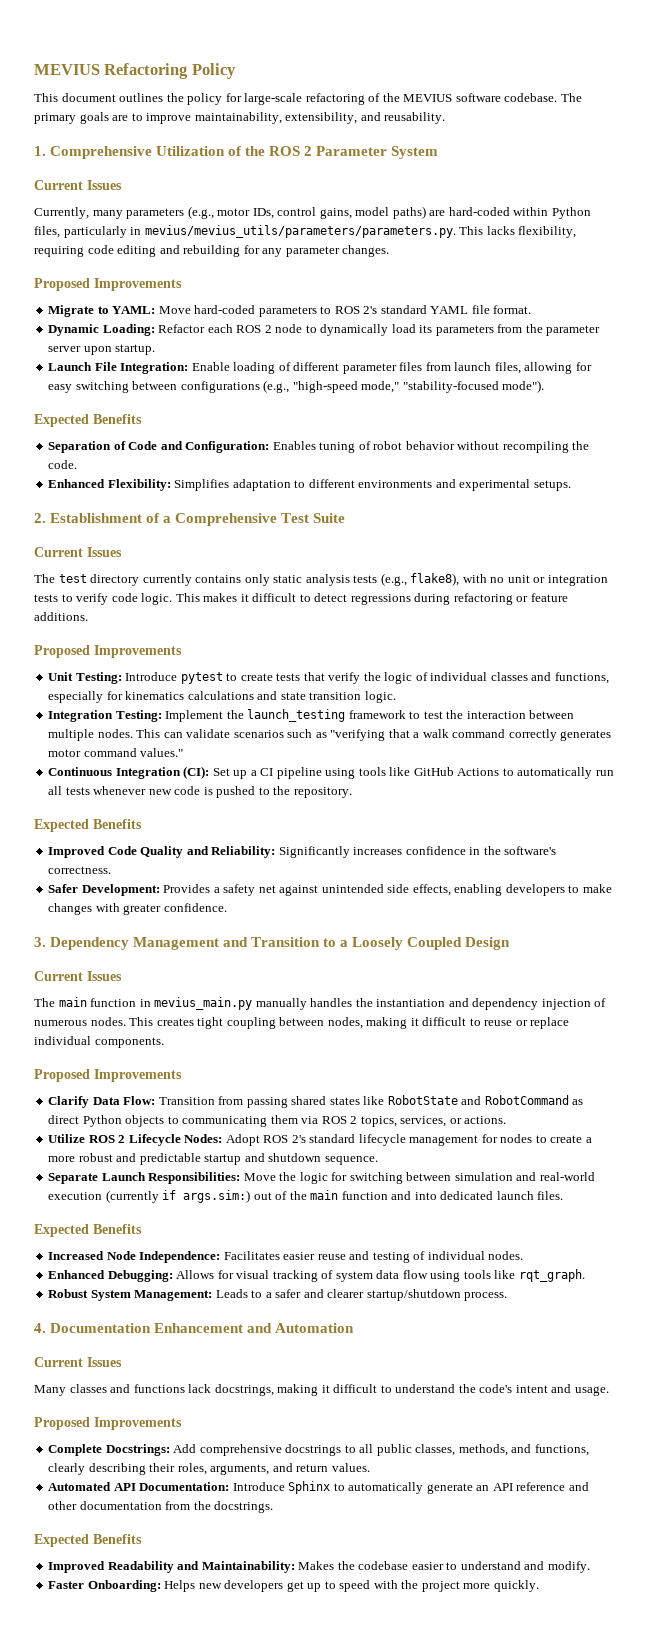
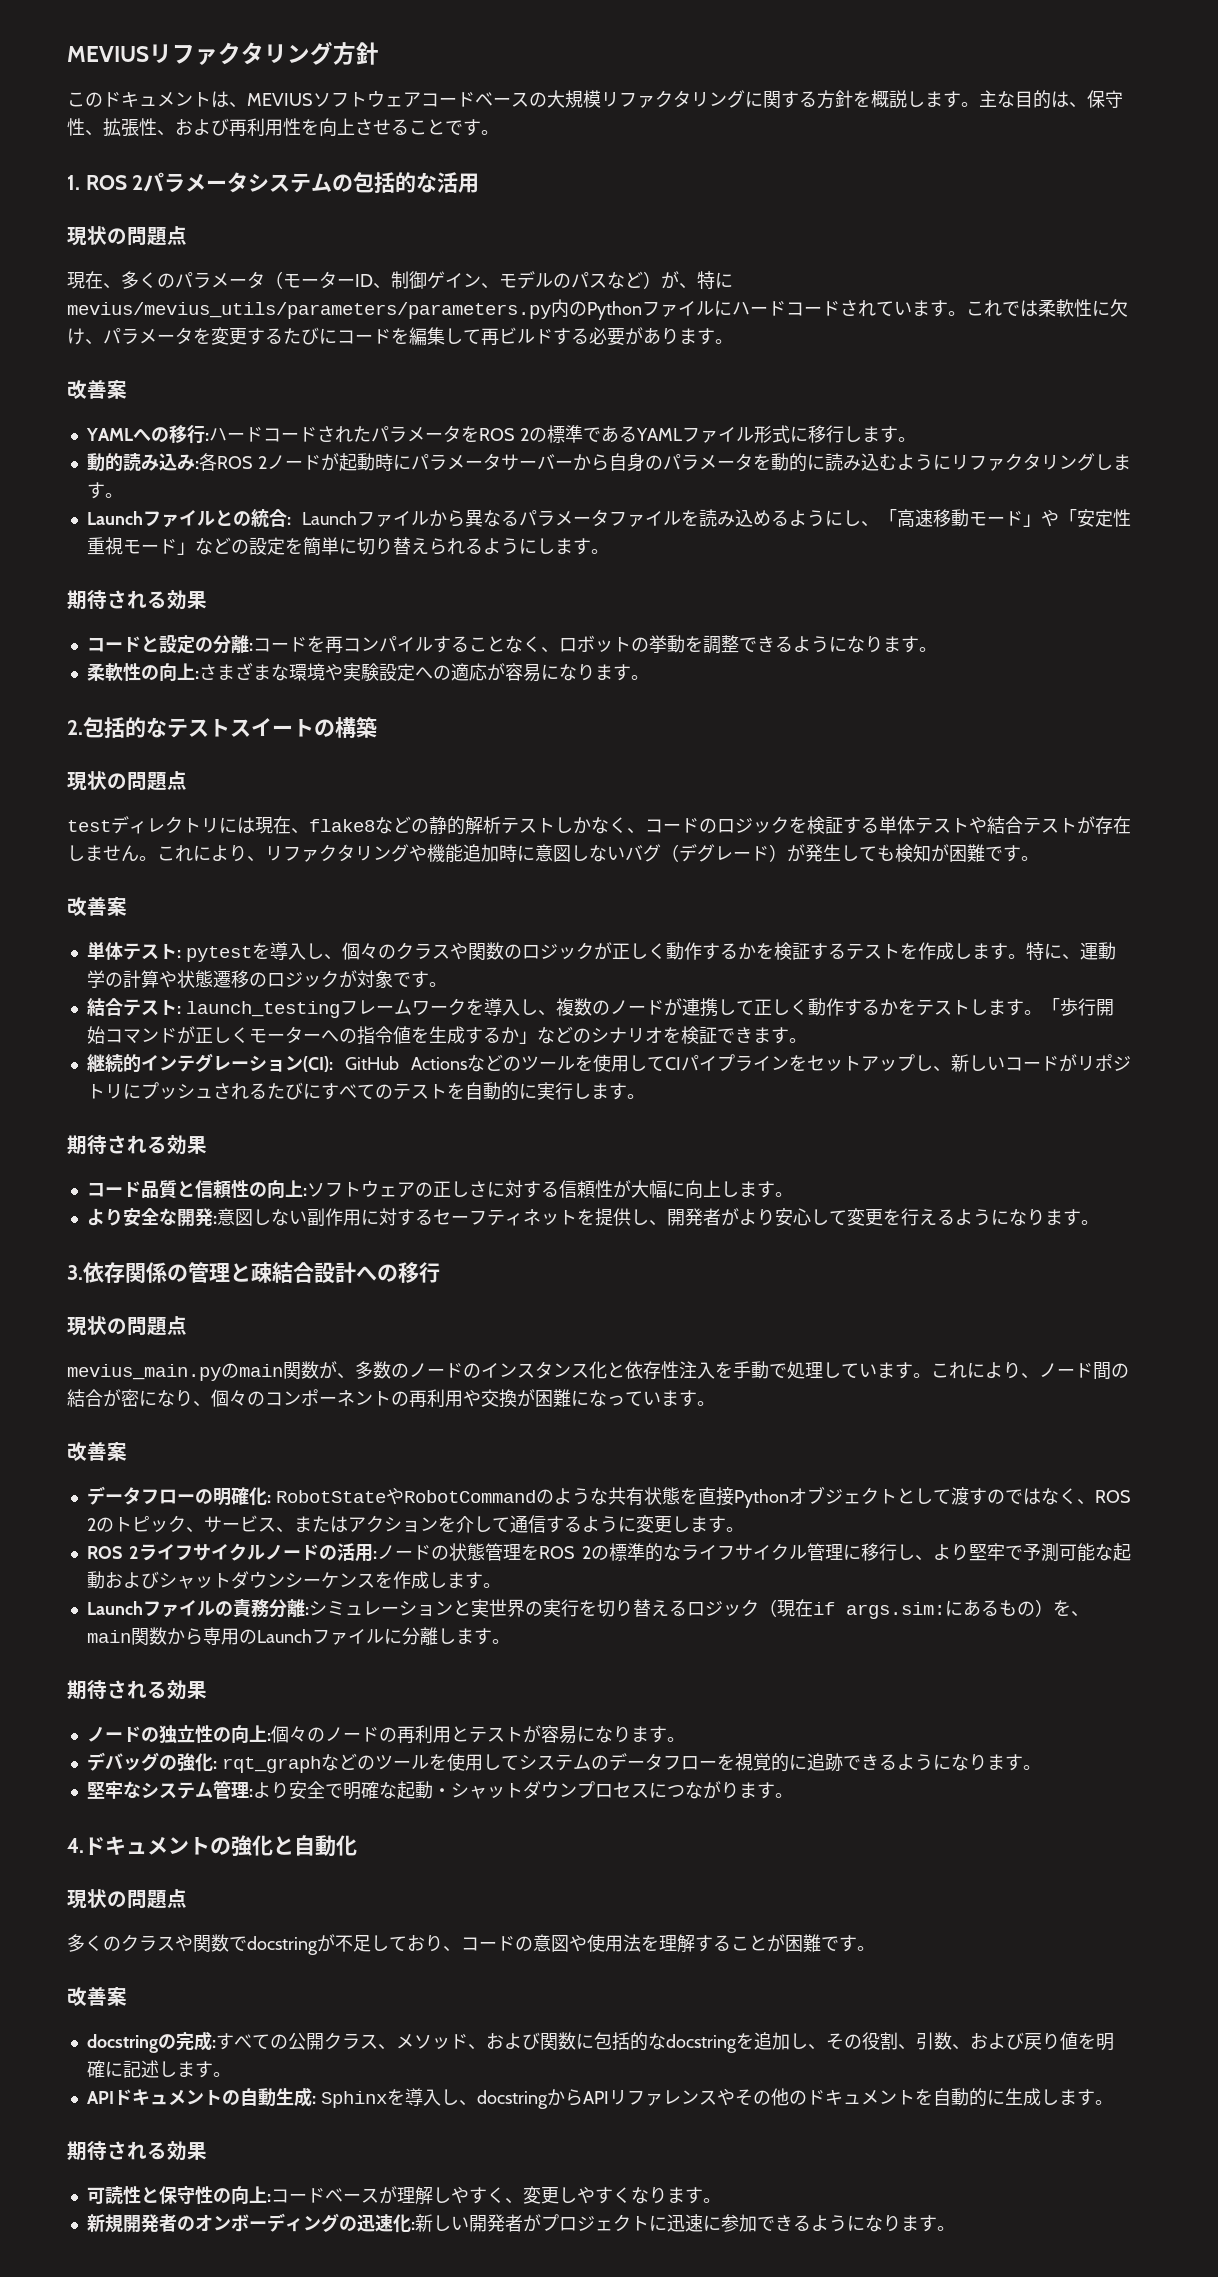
[34,63,236,79] [34,93,582,105] [34,112,446,124] [34,146,439,159] [34,180,122,190] [34,206,591,219] [34,225,577,238] [34,245,390,257] [34,278,182,291] [48,305,532,317] [48,324,601,336] [48,344,156,355] [48,362,592,374] [48,380,545,393] [34,414,142,427] [48,441,590,453] [48,460,78,469] [48,479,571,491] [34,513,346,526] [34,547,122,557] [34,573,608,586] [34,593,568,605] [34,612,88,621] [34,645,182,658] [48,672,609,684] [48,691,396,703] [48,709,575,722] [48,729,612,741] [48,748,184,757] [48,766,614,779] [48,786,352,798] [34,819,142,832] [48,846,557,858] [48,866,112,874] [48,884,612,896] [48,903,227,915] [34,937,511,950] [34,971,122,981] [34,997,607,1010] [34,1017,570,1029] [34,1036,164,1048] [34,1069,182,1082] [48,1095,584,1108] [48,1115,507,1127] [48,1134,592,1146] [48,1153,378,1165] [48,1172,595,1184] [48,1190,564,1203] [34,1224,142,1237] [48,1251,524,1263] [48,1269,585,1282] [48,1289,508,1301] [34,1323,355,1333] [34,1357,122,1367] [34,1384,609,1396] [34,1417,182,1430] [48,1444,589,1456] [48,1463,370,1475] [48,1481,589,1494] [48,1501,274,1513] [34,1534,142,1547] [48,1561,590,1573] [48,1580,539,1592] MEVIUS Refactoring Policy // This document outlines the policy for large-scale refactoring of the MEVIUS software codebase. The primary goals are to improve maintainability, extensibility, and reusability. // 1. Comprehensive Utilization of the ROS 2 Parameter System // Current Issues // Currently, many parameters (e.g., motor IDs, control gains, model paths) are hard-coded within Python files, particularly in mevius/mevius_utils/parameters/parameters.py. This lacks flexibility, requiring code editing and rebuilding for any parameter changes. // Proposed Improvements // Migrate to YAML: Move hard-coded parameters to ROS 2's standard YAML file format. // Dynamic Loading: Refactor each ROS 2 node to dynamically load its parameters from the parameter server upon startup. // Launch File Integration: Enable loading of different parameter files from launch files, allowing for easy switching between configurations (e.g., "high-speed mode," "stability-focused mode"). // Expected Benefits // Separation of Code and Configuration: Enables tuning of robot behavior without recompiling the code. // Enhanced Flexibility: Simplifies adaptation to different environments and experimental setups. // 2. Establishment of a Comprehensive Test Suite // Current Issues // The test directory currently contains only static analysis tests (e.g., flake8), with no unit or integration tests to verify code logic. This makes it difficult to detect regressions during refactoring or feature additions. // Proposed Improvements // Unit Testing: Introduce pytest to create tests that verify the logic of individual classes and functions, especially for kinematics calculations and state transition logic. // Integration Testing: Implement the launch_testing framework to test the interaction between multiple nodes. This can validate scenarios such as "verifying that a walk command correctly generates motor command values." // Continuous Integration (CI): Set up a CI pipeline using tools like GitHub Actions to automatically run all tests whenever new code is pushed to the repository. // Expected Benefits // Improved Code Quality and Reliability: Significantly increases confidence in the software's correctness. // Safer Development: Provides a safety net against unintended side effects, enabling developers to make changes with greater confidence. // 3. Dependency Management and Transition to a Loosely Coupled Design // Current Issues // The main function in mevius_main.py manually handles the instantiation and dependency injection of numerous nodes. This creates tight coupling between nodes, making it difficult to reuse or replace individual components. // Proposed Improvements // Clarify Data Flow: Transition from passing shared states like RobotState and RobotCommand as direct Python objects to communicating them via ROS 2 topics, services, or actions. // Utilize ROS 2 Lifecycle Nodes: Adopt ROS 2's standard lifecycle management for nodes to create a more robust and predictable startup and shutdown sequence. // Separate Launch Responsibilities: Move the logic for switching between simulation and real-world execution (currently if args.sim:) out of the main function and into dedicated launch files. // Expected Benefits // Increased Node Independence: Facilitates easier reuse and testing of individual nodes. // Enhanced Debugging: Allows for visual tracking of system data flow using tools like rqt_graph. // Robust System Management: Leads to a safer and clearer startup/shutdown process. // 4. Documentation Enhancement and Automation // Current Issues // Many classes and functions lack docstrings, making it difficult to understand the code's intent and usage. // Proposed Improvements // Complete Docstrings: Add comprehensive docstrings to all public classes, methods, and functions, clearly describing their roles, arguments, and return values. // Automated API Documentation: Introduce Sphinx to automatically generate an API reference and other documentation from the docstrings. // Expected Benefits // Improved Readability and Maintainability: Makes the codebase easier to understand and modify. // Faster Onboarding: Helps new developers get up to speed with the project more quickly. -> [67,41,379,65] [67,90,1123,109] [67,118,499,137] [67,172,480,193] [67,226,187,246] [67,271,733,289] [67,299,1128,320] [67,327,733,346] [67,380,127,399] [85,425,916,444] [86,453,1132,472] [86,482,123,499] [86,509,1132,528] [86,537,609,556] [67,590,207,610] [86,635,937,654] [86,662,649,682] [67,717,377,738] [67,771,187,791] [67,816,1131,835] [67,844,1039,863] [67,897,127,916] [86,941,1116,962] [86,970,447,988] [86,998,1114,1018] [86,1026,807,1045] [86,1053,1131,1073] [86,1082,645,1101] [67,1135,207,1155] [86,1180,793,1199] [86,1208,1099,1227] [67,1262,440,1283] [67,1316,187,1336] [67,1361,1129,1381] [67,1389,715,1408] [67,1442,127,1461] [86,1486,1132,1508] [86,1515,744,1533] [86,1543,1131,1562] [86,1571,501,1589] [86,1599,1089,1619] [86,1627,510,1645] [67,1680,207,1700] [86,1725,685,1744] [86,1752,1041,1773] [86,1780,793,1800] [67,1835,357,1857] [67,1889,187,1909] [67,1934,875,1955] [67,1987,127,2006] [86,2031,1114,2053] [86,2060,231,2078] [86,2087,1113,2109] [67,2141,207,2161] [86,2186,721,2205] [86,2213,955,2233] MEVIUSリファクタリング方針 // このドキュメントは、MEVIUSソフトウェアコードベースの大規模リファクタリングに関する方針を概説します。主な目的は、保守性、拡張性、および再利用性を向上させることです。 // 1. ROS 2パラメータシステムの包括的な活用 // 現状の問題点 // 現在、多くのパラメータ（モーターID、制御ゲイン、モデルのパスなど）が、特にmevius/mevius_utils/parameters/parameters.py内のPythonファイルにハードコードされています。これでは柔軟性に欠け、パラメータを変更するたびにコードを編集して再ビルドする必要があります。 // 改善案 // YAMLへの移行:ハードコードされたパラメータをROS 2の標準であるYAMLファイル形式に移行します。 // 動的読み込み:各ROS 2ノードが起動時にパラメータサーバーから自身のパラメータを動的に読み込むようにリファクタリングします。 // Launchファイルとの統合: Launchファイルから異なるパラメータファイルを読み込めるようにし、「高速移動モード」や「安定性重視モード」などの設定を簡単に切り替えられるようにします。 // 期待される効果 // コードと設定の分離:コードを再コンパイルすることなく、ロボットの挙動を調整できるようになります。 // 柔軟性の向上:さまざまな環境や実験設定への適応が容易になります。 // 2.包括的なテストスイートの構築 // 現状の問題点 // testディレクトリには現在、flake8などの静的解析テストしかなく、コードのロジックを検証する単体テストや結合テストが存在しません。これにより、リファクタリングや機能追加時に意図しないバグ（デグレード）が発生しても検知が困難です。 // 改善案 // 単体テスト: pytestを導入し、個々のクラスや関数のロジックが正しく動作するかを検証するテストを作成します。特に、運動学の計算や状態遷移のロジックが対象です。 // 結合テスト: launch_testingフレームワークを導入し、複数のノードが連携して正しく動作するかをテストします。「歩行開始コマンドが正しくモーターへの指令値を生成するか」などのシナリオを検証できます。 // 継続的インテグレーション(CI): GitHub Actionsなどのツールを使用してCIパイプラインをセットアップし、新しいコードがリポジトリにプッシュされるたびにすべてのテストを自動的に実行します。 // 期待される効果 // コード品質と信頼性の向上:ソフトウェアの正しさに対する信頼性が大幅に向上します。 // より安全な開発:意図しない副作用に対するセーフティネットを提供し、開発者がより安心して変更を行えるようになります。 // 3.依存関係の管理と疎結合設計への移行 // 現状の問題点 // mevius_main.pyのmain関数が、多数のノードのインスタンス化と依存性注入を手動で処理しています。これにより、ノード間の結合が密になり、個々のコンポーネントの再利用や交換が困難になっています。 // 改善案 // データフローの明確化: RobotStateやRobotCommandのような共有状態を直接Pythonオブジェクトとして渡すのではなく、ROS 2のトピック、サービス、またはアクションを介して通信するように変更します。 // ROS 2ライフサイクルノードの活用:ノードの状態管理をROS 2の標準的なライフサイクル管理に移行し、より堅牢で予測可能な起動およびシャットダウンシーケンスを作成します。 // Launchファイルの責務分離:シミュレーションと実世界の実行を切り替えるロジック（現在if args.sim:にあるもの）を、main関数から専用のLaunchファイルに分離します。 // 期待される効果 // ノードの独立性の向上:個々のノードの再利用とテストが容易になります。 // デバッグの強化: rqt_graphなどのツールを使用してシステムのデータフローを視覚的に追跡できるようになります。 // 堅牢なシステム管理:より安全で明確な起動・シャットダウンプロセスにつながります。 // 4.ドキュメントの強化と自動化 // 現状の問題点 // 多くのクラスや関数でdocstringが不足しており、コードの意図や使用法を理解することが困難です。 // 改善案 // docstringの完成:すべての公開クラス、メソッド、および関数に包括的なdocstringを追加し、その役割、引数、および戻り値を明確に記述します。 // APIドキュメントの自動生成: Sphinxを導入し、docstringからAPIリファレンスやその他のドキュメントを自動的に生成します。 // 期待される効果 // 可読性と保守性の向上:コードベースが理解しやすく、変更しやすくなります。 // 新規開発者のオンボーディングの迅速化:新しい開発者がプロジェクトに迅速に参加できるようになります。

